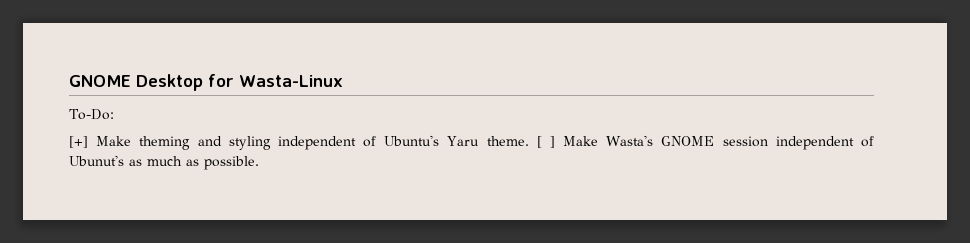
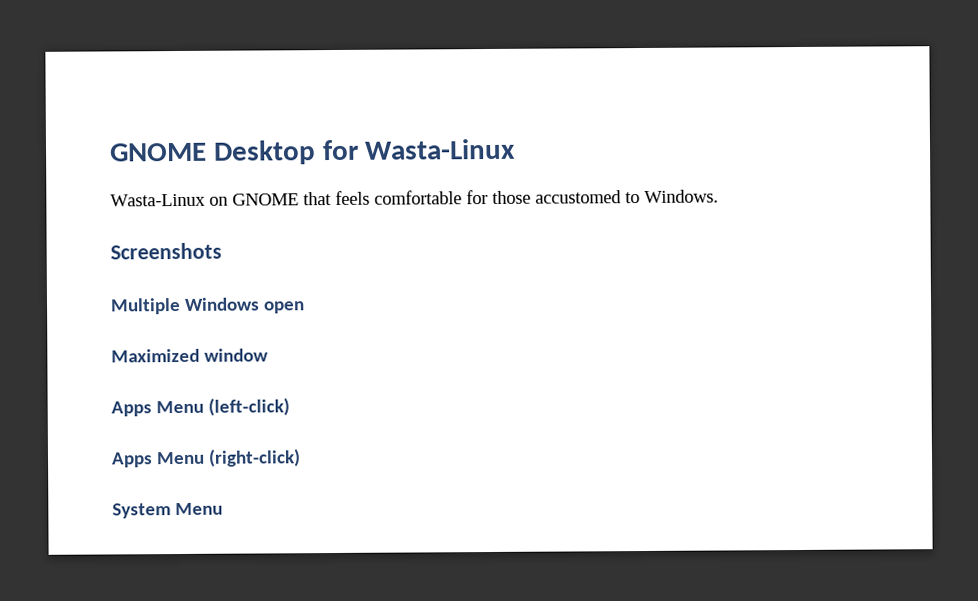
[69,109,114,120] [69,135,874,150] [69,155,259,170] To-Do: // [+] Make theming and styling independent of Ubuntu's Yaru theme. [ ] Make Wasta's GNOME session independent of Ubunut's as much as possible. -> [110,189,719,207] [110,242,222,260] [110,297,305,315] [111,348,269,363] [111,397,290,417] [111,448,301,468] [112,502,223,519] Wasta-Linux on GNOME that feels comfortable for those accustomed to Windows. // Screenshots // Multiple Windows open // Maximized window // Apps Menu (left-click) // Apps Menu (right-click) // System Menu

